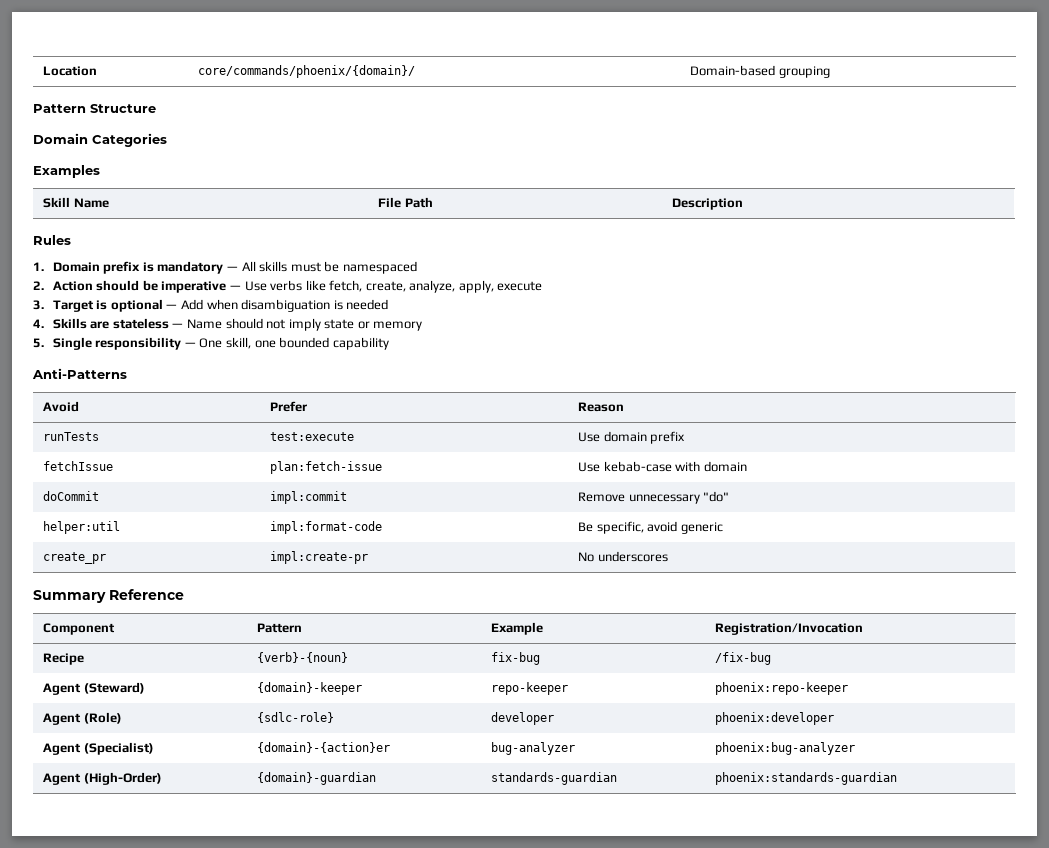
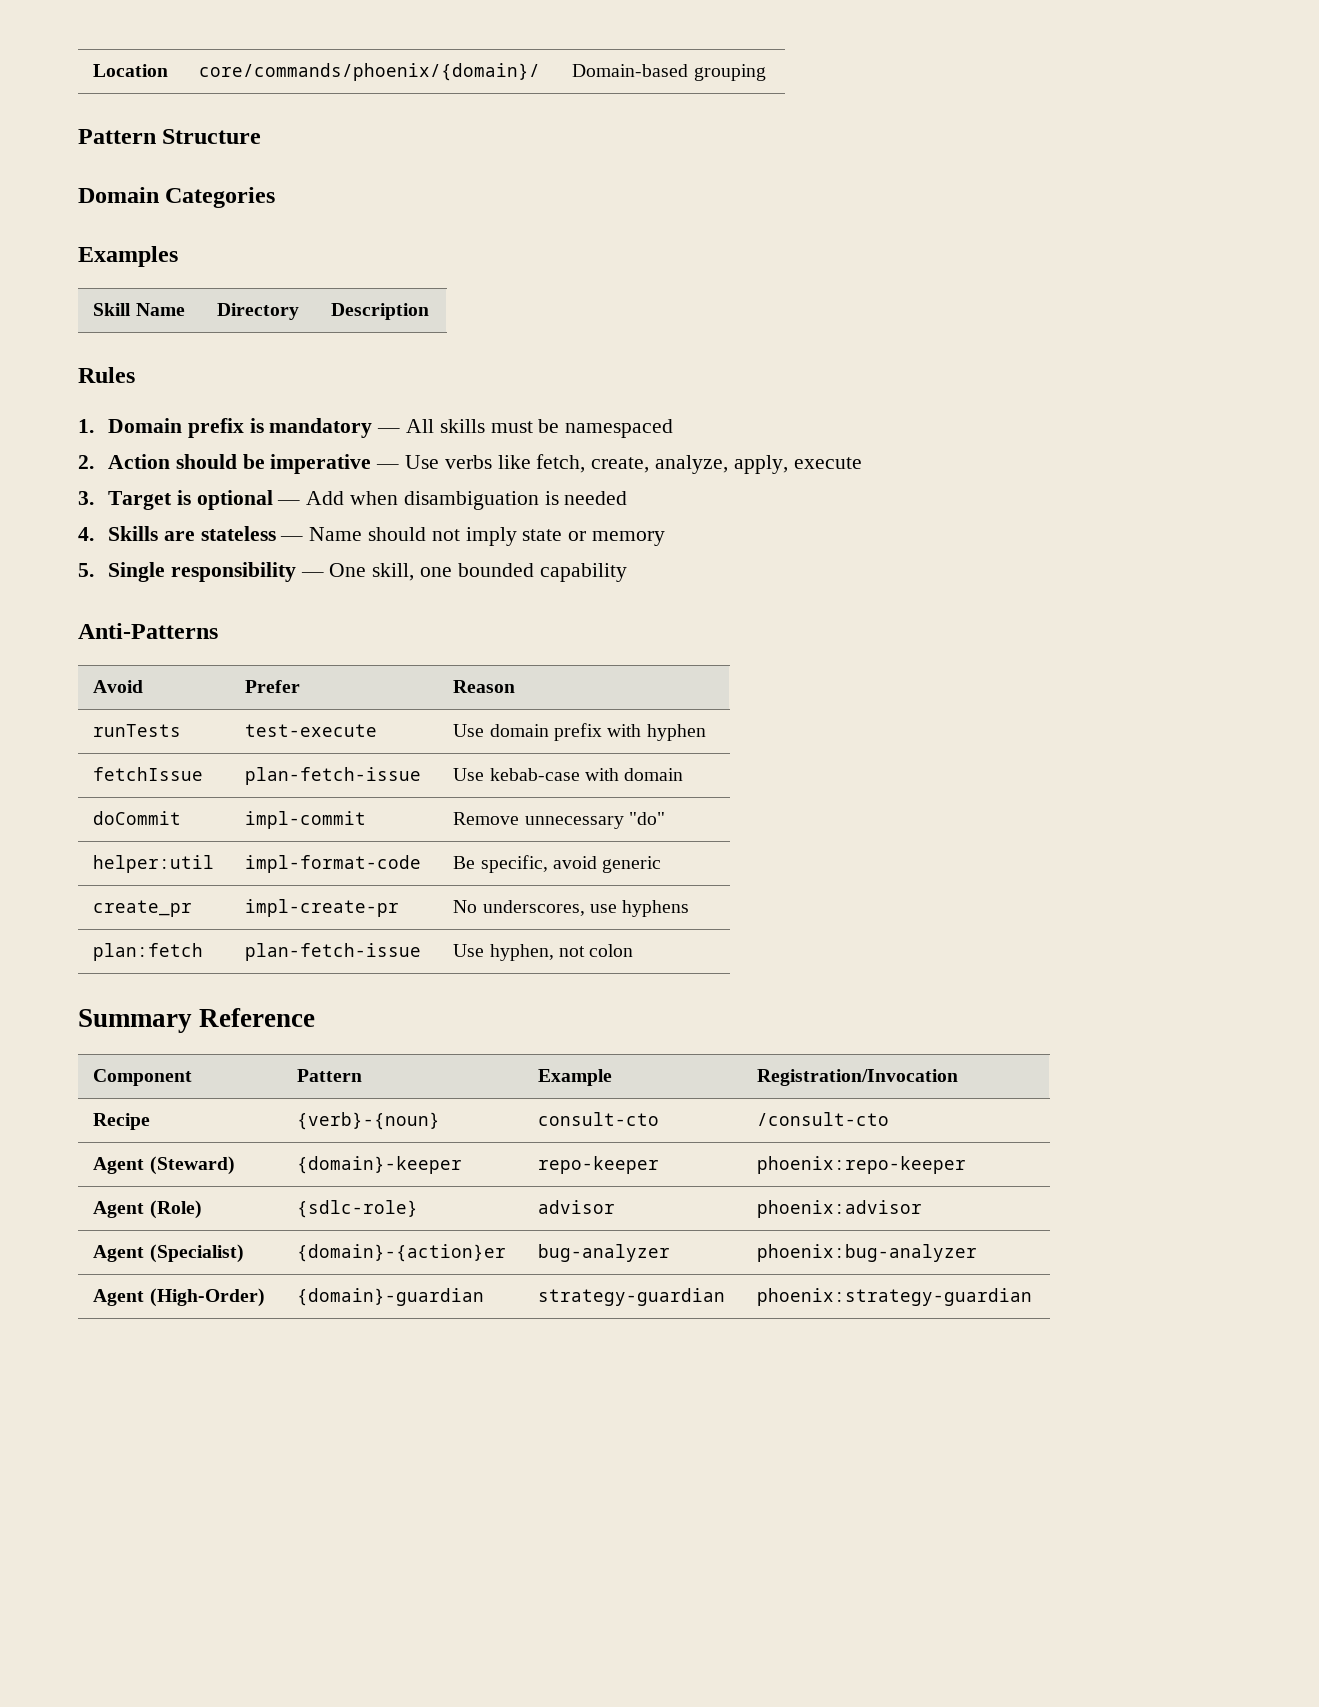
[378,197,433,208] File Path -> [217,303,300,320] Directory
[270,432,355,441] test:execute -> [245,724,378,737] test-execute
(686, 437) none -> [607,724,706,741] with hyphen
[270,461,383,474] plan:fetch-issue -> [245,767,422,785] plan-fetch-issue
[270,491,348,504] impl:commit -> [245,811,367,829] impl-commit
[270,521,383,534] impl:format-code -> [245,855,422,873] impl-format-code
[270,551,369,564] impl:create-pr -> [245,899,400,917] impl-create-pr
[597,551,668,562] underscores -> [482,900,690,917] [93,943,204,961] [245,943,422,961] [453,944,634,961] underscores, use hyphens // plan:fetch | plan-fetch-issue | Use hyphen, not colon
[491,652,541,665] [715,652,772,665] fix-bug | /fix-bug -> [538,1112,660,1126] [757,1112,890,1126] consult-cto | /consult-cto
[491,712,555,725] [715,712,835,725] developer | phoenix:developer -> [538,1200,616,1214] [757,1200,923,1218] advisor | phoenix:advisor
[491,772,618,785] [715,772,898,785] standards-guardian | phoenix:standards-guardian -> [538,1288,726,1306] [757,1288,1033,1306] strategy-guardian | phoenix:strategy-guardian

